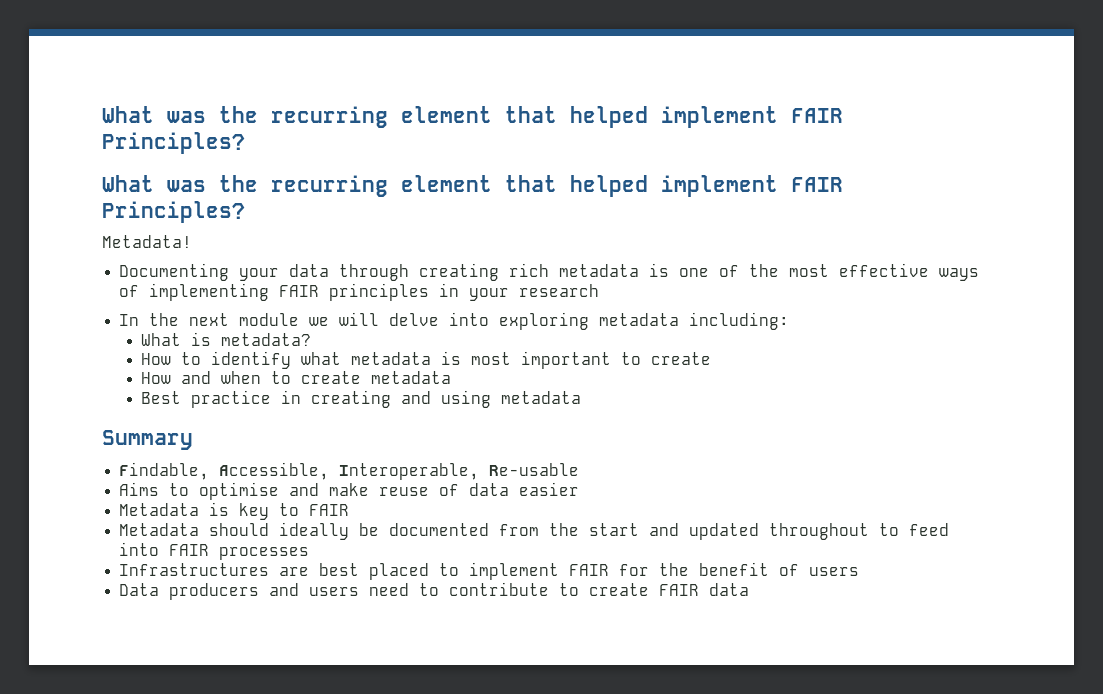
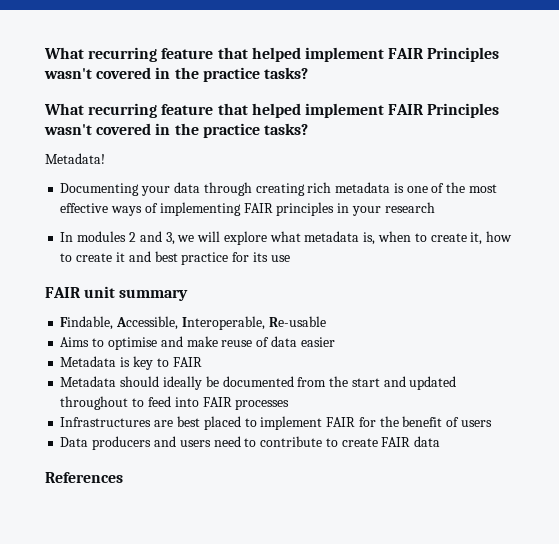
[102,106,843,128] [102,132,245,154] [102,175,843,197] [102,201,245,223] What was the recurring element that helped implement FAIR Principles? // What was the recurring element that helped implement FAIR Principles? -> [44,47,500,62] [44,67,308,82] [44,103,500,118] [44,123,308,138] What recurring feature that helped implement FAIR Principles wasn't covered in the practice tasks? // What recurring feature that helped implement FAIR Principles wasn't covered in the practice tasks?
[149,312,790,330] [140,332,311,346] [140,351,711,369] [140,371,451,384] [140,390,581,408] [102,430,193,450] the next module we will delve into exploring metadata including: // What is metadata? // How to identify what metadata is most important to create // How and when to create metadata // Best practice in creating and using metadata // Summary -> [77,231,513,245] [60,251,290,265] [45,286,189,301] modules 2 and 3, we will explore what metadata is, when to create it, how to create it and best practice for its use // FAIR unit summary
(750, 589) none -> [45,472,123,483] // References

